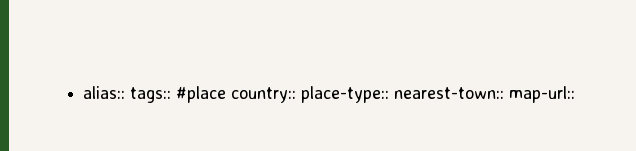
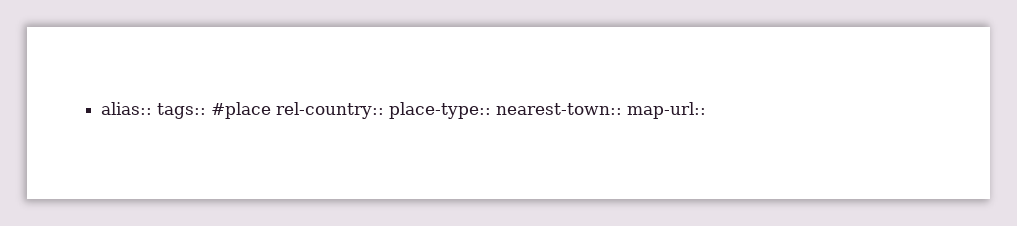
[231,87,297,103] country:: -> [276,102,385,119] rel-country::

